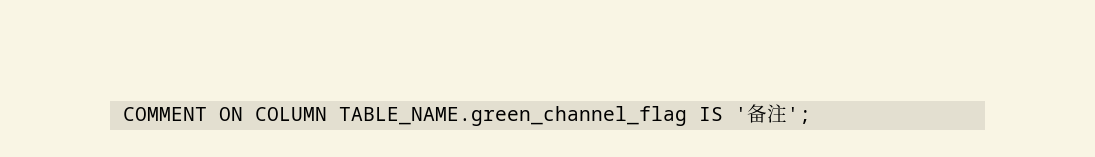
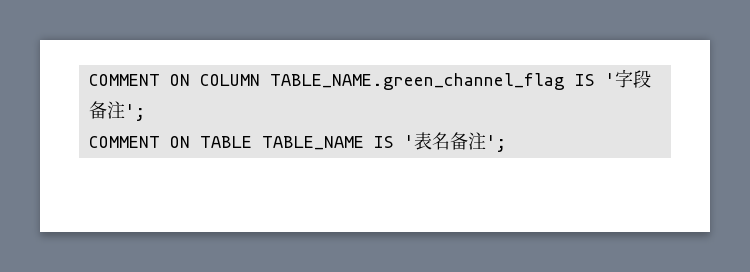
[746,104,811,124] 备注'; -> [615,69,652,88] [89,101,146,121] [89,132,507,152] 字段备注'; // COMMENT ON TABLE TABLE_NAME IS '表名备注';

